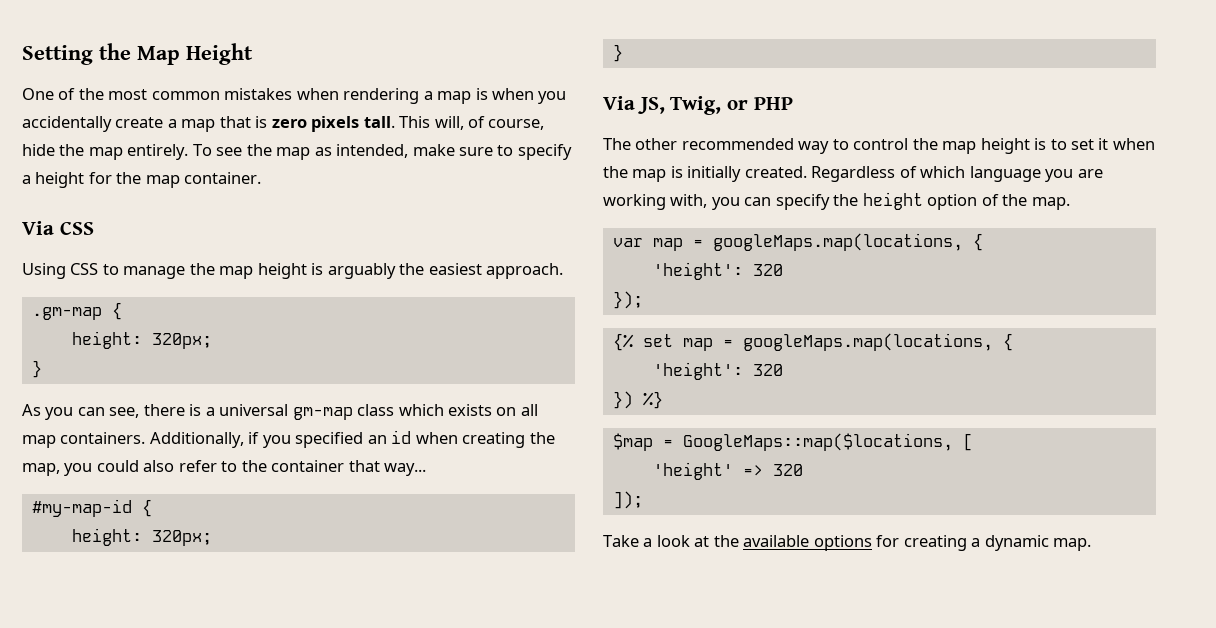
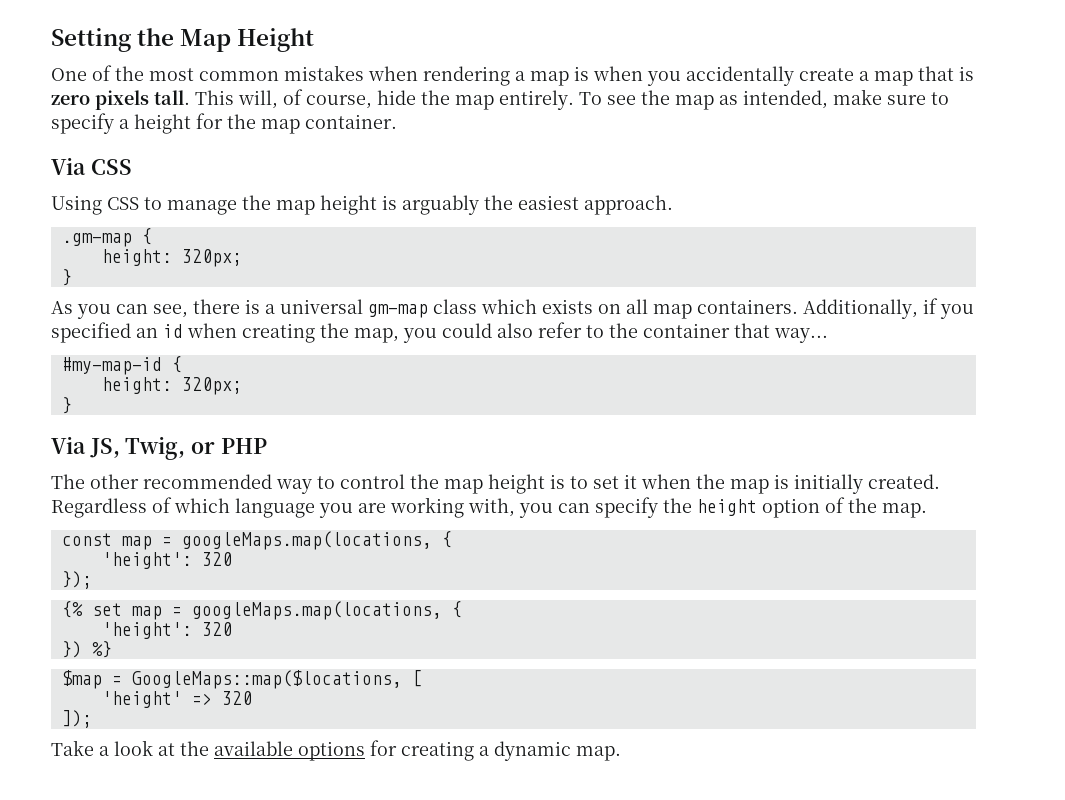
[612,238,643,247] var -> [61,533,112,546] const

